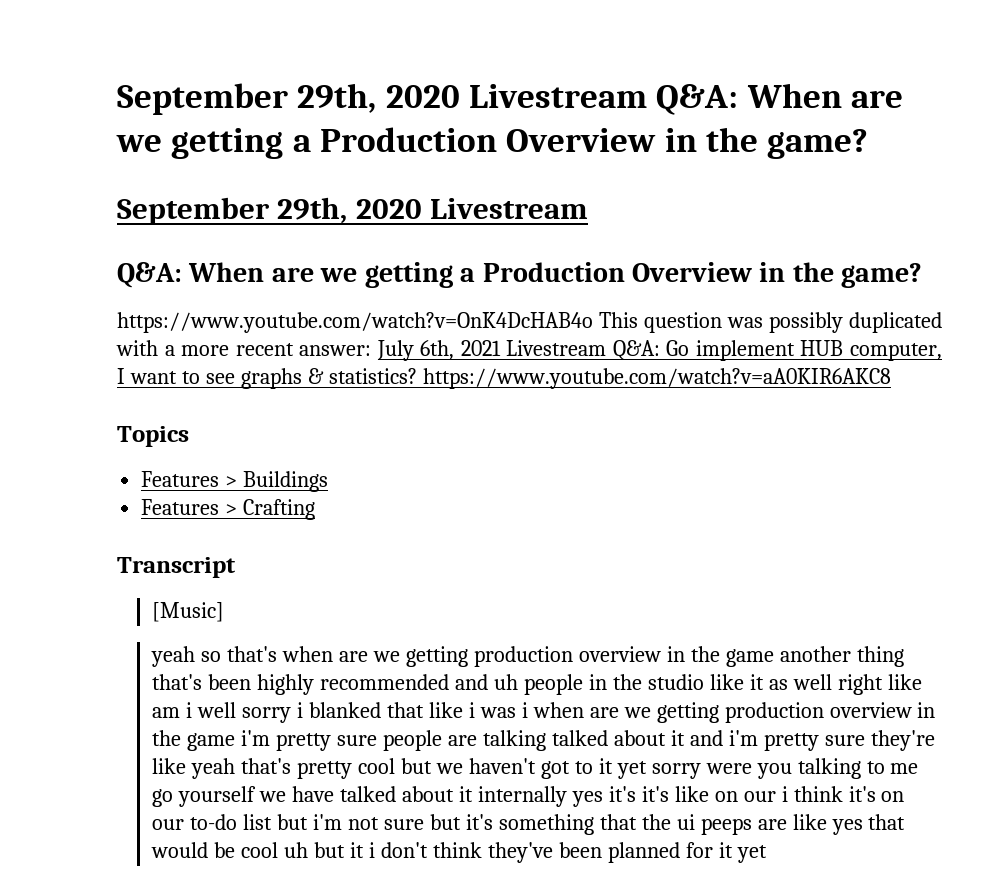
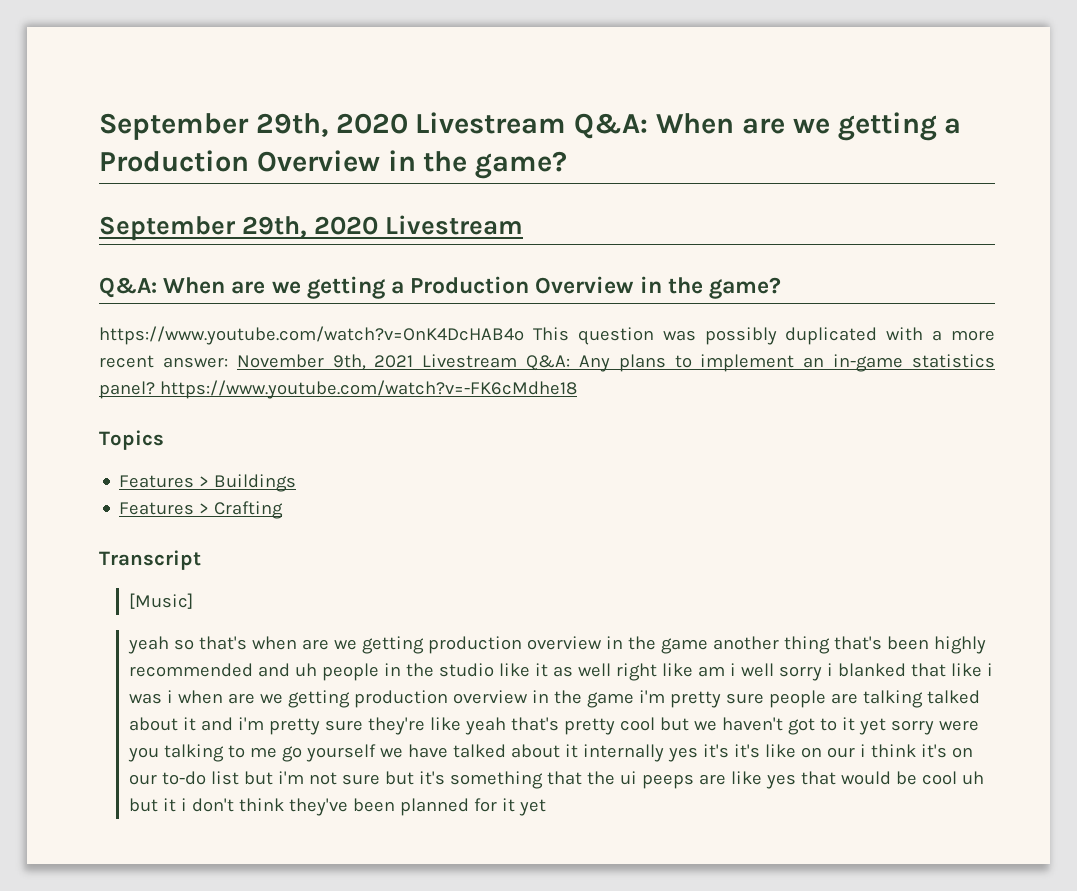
[376,340,455,361] July 6th, -> [236,354,366,370] November 9th,
[666,340,942,361] [117,368,891,389] Go implement HUB computer, I want to see graphs & statistics? https://www.youtube.com/watch?v=aA0KIR6AKC8 -> [578,354,995,372] [99,380,577,399] Any plans to implement an in-game statistics panel? https://www.youtube.com/watch?v=-FK6cMdhe18

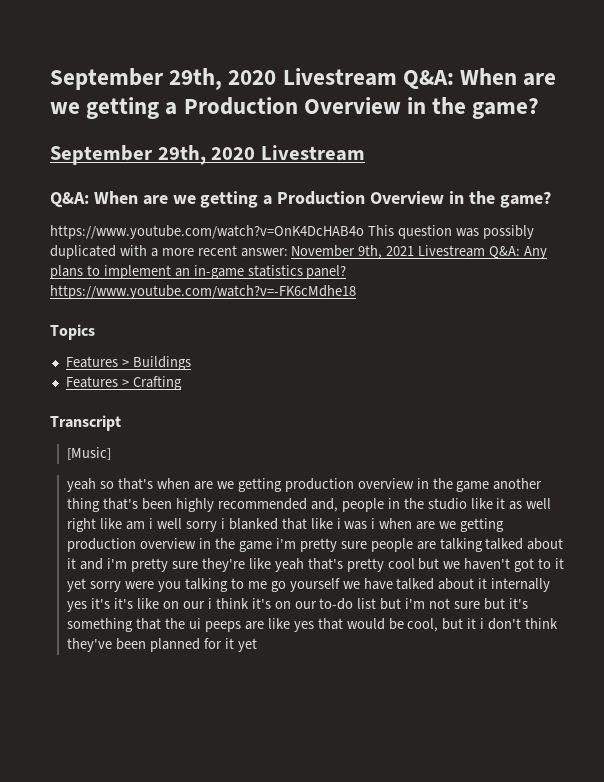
[258,663,318,677] and uh -> [310,498,338,512] and,
[922,771,985,785] cool uh -> [407,618,439,632] cool,

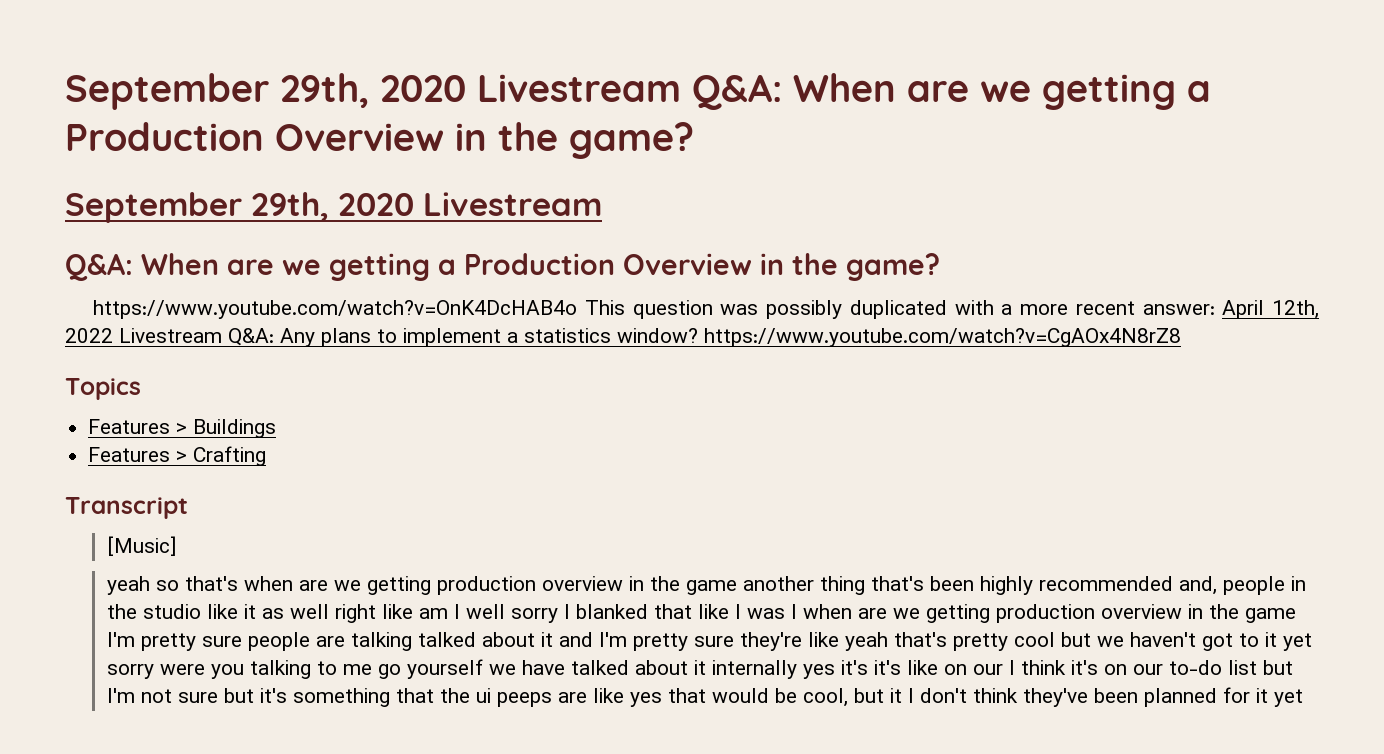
[291,245,415,259] November 9th, 2021 -> [1222,300,1319,319] [65,328,113,343] April 12th, 2022
[174,265,347,279] [50,285,356,299] an in-game statistics panel? https://www.youtube.com/watch?v=-FK6cMdhe18 -> [507,328,1181,347] a statistics window? https://www.youtube.com/watch?v=CgAOx4N8rZ8
[149,518,154,529] i -> [453,604,460,619] I
[220,518,225,529] i -> [563,604,570,619] I
[336,518,505,532] [67,538,296,552] i was i when are we getting production overview in the game i'm -> [734,604,1296,623] [106,632,135,647] I was I when are we getting production overview in the game I'm
[107,558,128,569] i'm -> [598,632,627,647] I'm
[207,598,212,609] i -> [1008,660,1015,675] I
[405,598,426,609] i'm -> [106,688,135,703] I'm
[480,618,485,629] i -> [907,688,914,703] I

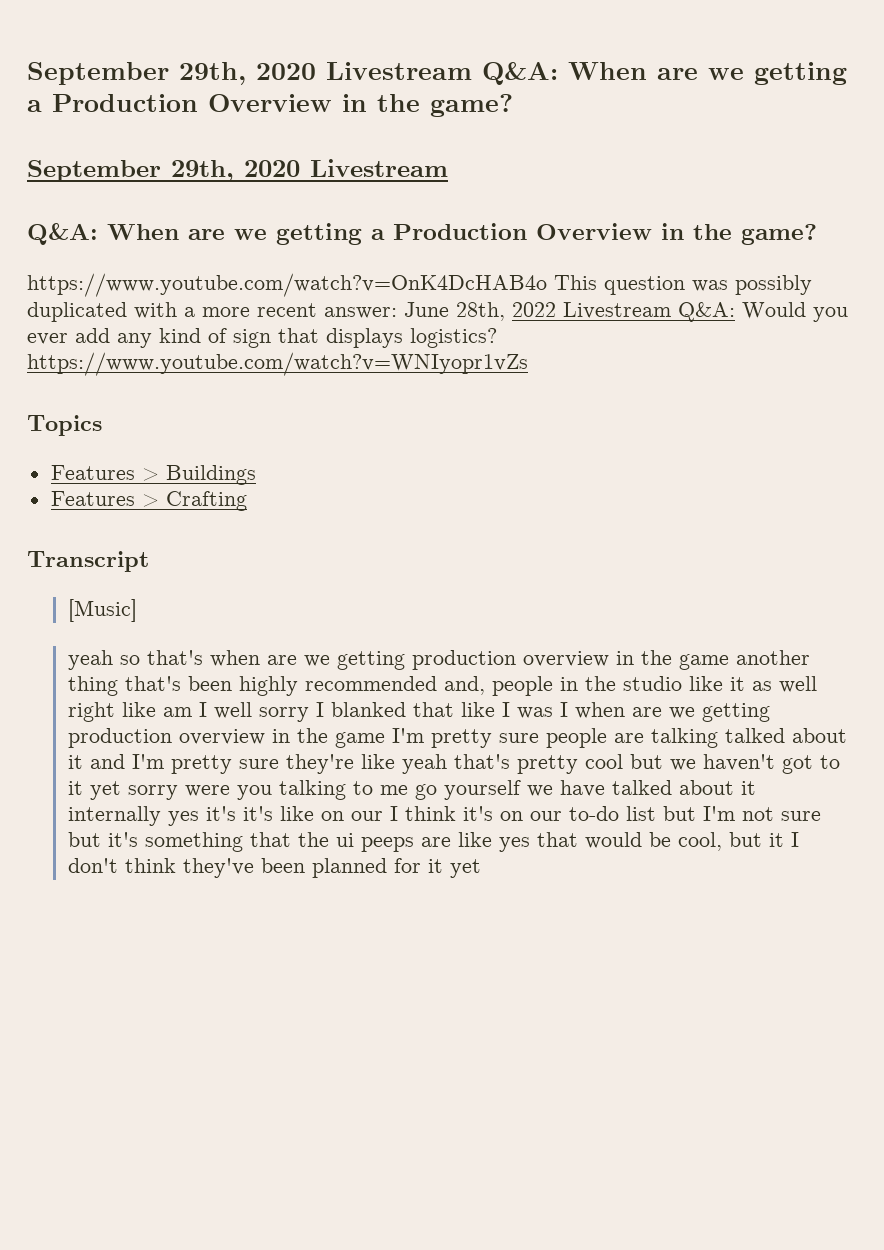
[1222,300,1319,319] April 12th, -> [404,302,505,321] June 28th,
[280,328,1181,347] Any plans to implement a statistics window? https://www.youtube.com/watch?v=CgAOx4N8rZ8 -> [742,302,848,322] [27,328,497,348] [27,352,528,376] Would you ever add any kind of sign that displays logistics? https://www.youtube.com/watch?v=WNIyopr1vZs

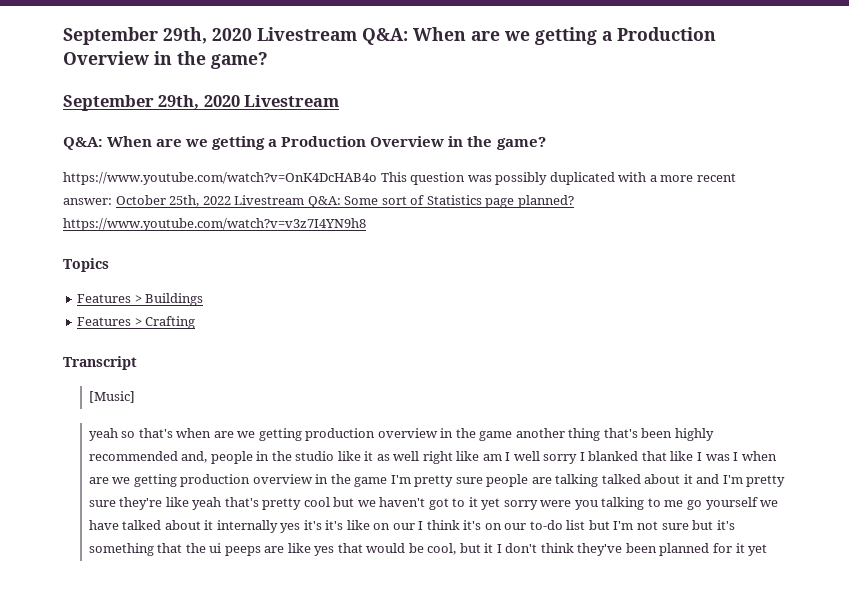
[404,302,505,321] June 28th, -> [115,195,200,207] October 25th,
[742,302,848,322] [27,328,497,348] [27,352,528,376] Would you ever add any kind of sign that displays logistics? https://www.youtube.com/watch?v=WNIyopr1vZs -> [344,195,574,208] [63,218,366,231] Some sort of Statistics page planned? https://www.youtube.com/watch?v=v3z7I4YN9h8

